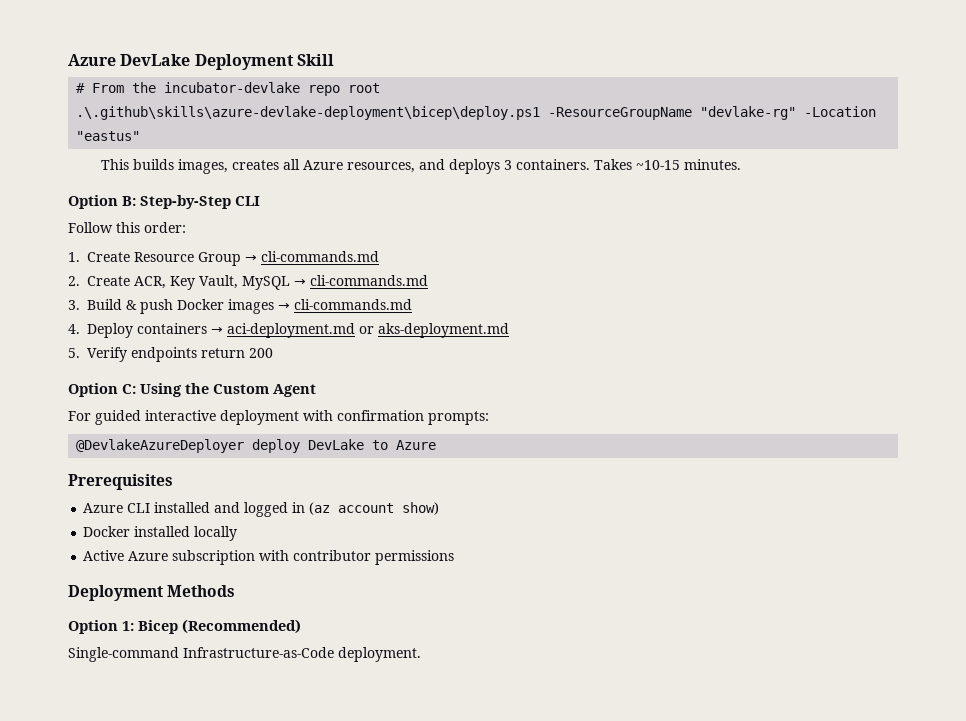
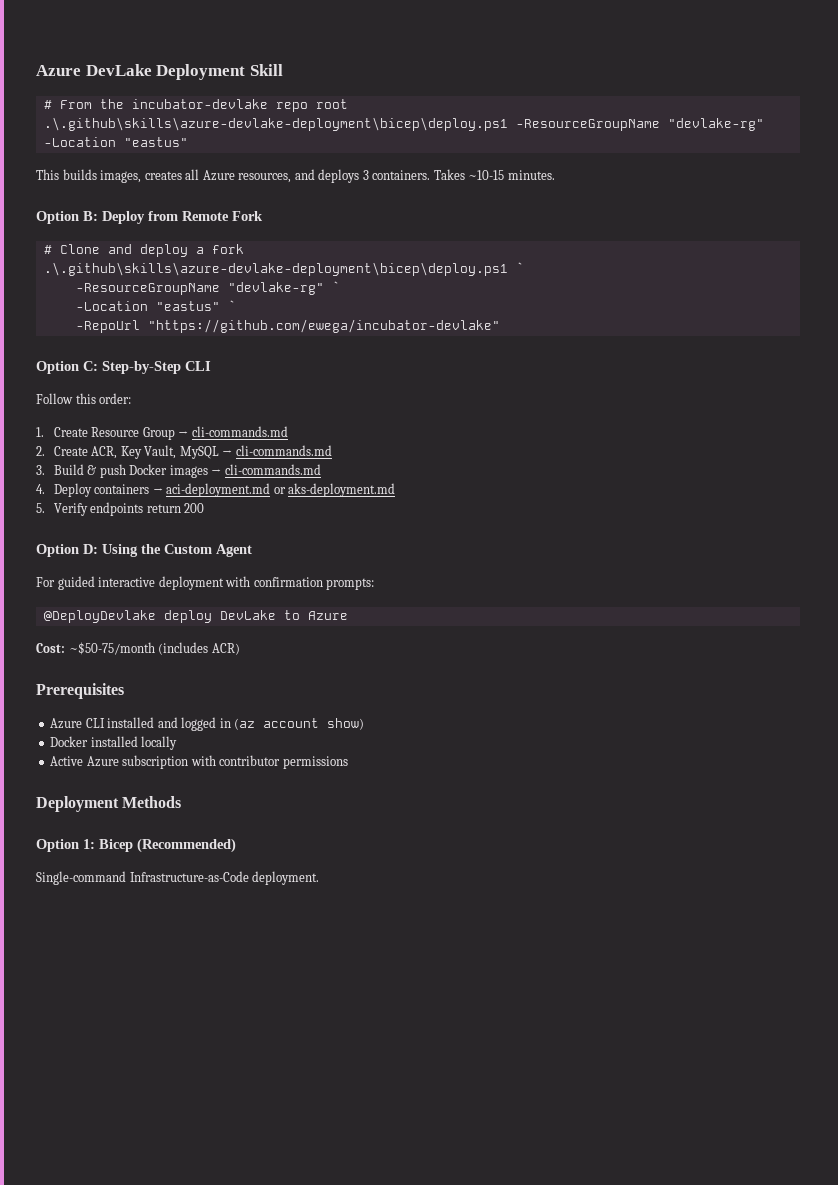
(136, 201) none -> [102,211,263,224] [43,244,244,257] [43,262,524,276] [75,281,340,295] [75,300,236,311] [75,319,500,333] [36,361,98,374] Deploy from Remote Fork // # Clone and deploy a fork // .\.github\skills\azure-devlake-deployment\bicep\deploy.ps1 ` // -ResourceGroupName "devlake-rg" ` // -Location "eastus" ` // -RepoUrl "https://github.com/ewega/incubator-devlake" // Option C:
[122,384,136,394] C: -> [83,544,98,554] D:
[76,439,245,453] @DevlakeAzureDeployer -> [43,610,156,623] @DeployDevlake
(437, 445) none -> [36,642,240,655] // Cost: ~$50-75/month (includes ACR)

